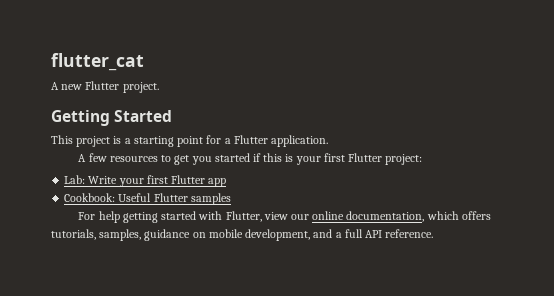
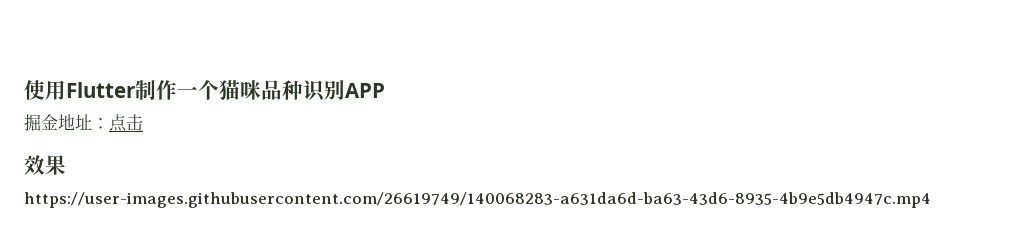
[51,53,144,71] [51,81,159,93] [51,110,173,126] [51,135,329,147] [78,153,423,165] [64,175,227,187] [64,193,231,205] [78,211,491,223] [51,229,434,241] flutter_cat // A new Flutter project. // Getting Started // This project is a starting point for a Flutter application. // A few resources to get you started if this is your first Flutter project: // Lab: Write your first Flutter app // Cookbook: Useful Flutter samples // For help getting started with Flutter, view our online documentation, which offers tutorials, samples, guidance on mobile development, and a full API reference. -> [24,80,385,102] [24,114,143,132] [24,155,66,175] [24,192,931,208] 使用Flutter制作一个猫咪品种识别APP // 掘金地址：点击 // 效果 // https://user-images.githubusercontent.com/26619749/140068283-a631da6d-ba63-43d6-8935-4b9e5db4947c.mp4

